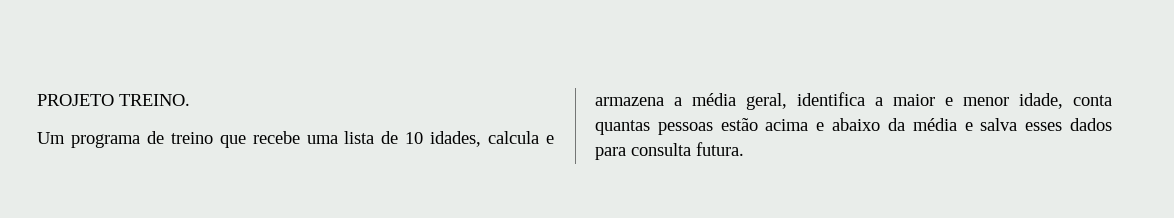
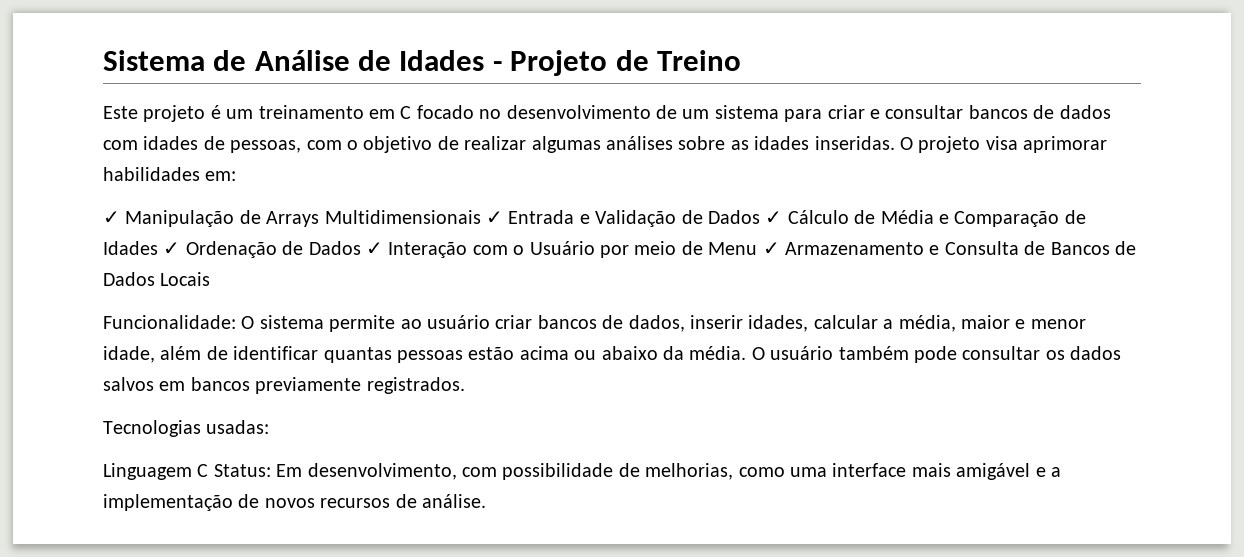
[37,94,190,106] [37,131,555,148] [595,92,883,110] PROJETO TREINO. // Um programa de treino que recebe uma lista de 10 idades, calcula e armazena a média geral, identifica a -> [103,50,741,76] [103,105,1111,122] [103,136,1108,153] [103,167,237,181] [103,210,1086,227] [103,241,1136,258] [103,272,211,286] [103,315,956,332] Sistema de Análise de Idades - Projeto de Treino // Este projeto é um treinamento em C focado no desenvolvimento de um sistema para criar e consultar bancos de dados com idades de pessoas, com o objetivo de realizar algumas análises sobre as idades inseridas. O projeto visa aprimorar habilidades em: // ✓ Manipulação de Arrays Multidimensionais ✓ Entrada e Validação de Dados ✓ Cálculo de Média e Comparação de Idades ✓ Ordenação de Dados ✓ Interação com o Usuário por meio de Menu ✓ Armazenamento e Consulta de Bancos de Dados Locais // Funcionalidade: O sistema permite ao usuário criar bancos de dados, inserir idades, calcular a média,
[1073,95,1112,106] conta -> [160,346,319,360] além de identificar
[816,122,825,131] e -> [574,350,597,360] ou
[912,118,1112,131] [595,142,744,160] média e salva esses dados para consulta futura. -> [689,346,1122,363] [103,377,465,394] [103,420,270,437] [103,463,1061,480] [103,494,486,511] média. O usuário também pode consultar os dados salvos em bancos previamente registrados. // Tecnologias usadas: // Linguagem C Status: Em desenvolvimento, com possibilidade de melhorias, como uma interface mais amigável e a implementação de novos recursos de análise.

